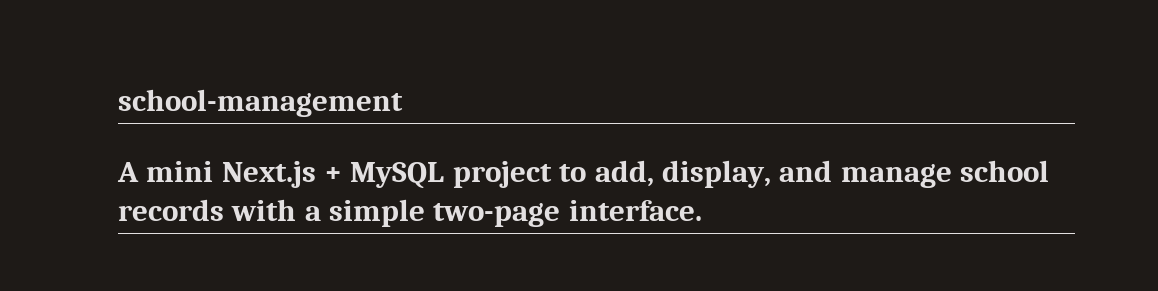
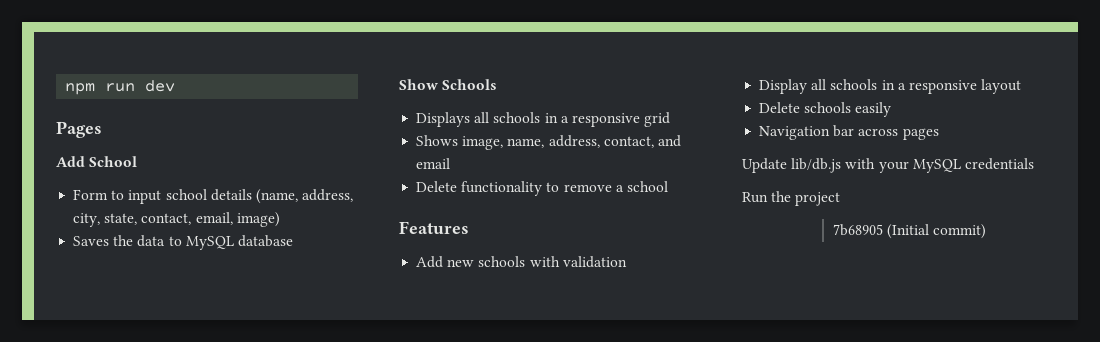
[118,89,403,117] [117,160,1050,189] [118,199,702,227] school-management // A mini Next.js + MySQL project to add, display, and manage school records with a simple two-page interface. -> [65,80,176,95] [56,121,102,138] [56,156,138,167] [73,189,354,204] [73,212,280,227] [73,235,293,250] [399,79,498,90] [416,112,671,127] [416,135,681,150] [416,158,451,169] [416,181,668,196] [399,221,469,234] [416,256,627,268] [759,79,1022,94] [759,102,892,117] [759,125,939,140] [742,158,1034,173] [742,191,841,206] [832,224,986,239] npm run dev // Pages // Add School // Form to input school details (name, address, city, state, contact, email, image) // Saves the data to MySQL database // Show Schools // Displays all schools in a responsive grid // Shows image, name, address, contact, and email // Delete functionality to remove a school // Features // Add new schools with validation // Display all schools in a responsive layout // Delete schools easily // Navigation bar across pages // Update lib/db.js with your MySQL credentials // Run the project // 7b68905 (Initial commit)

